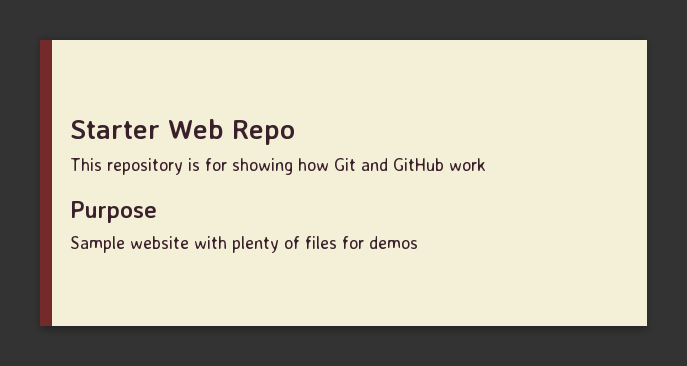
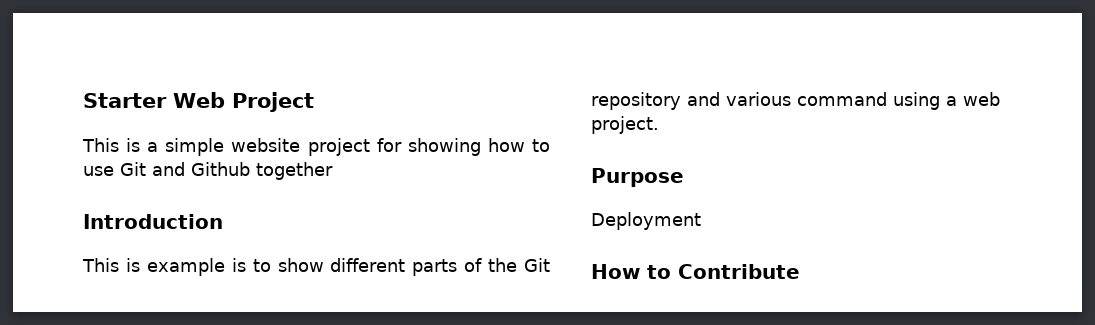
[231,120,295,145] [70,158,486,175] [70,201,157,223] [70,236,418,253] Repo // This repository is for showing how Git and GitHub work // Purpose // Sample website with plenty of files for demos -> [231,92,314,112] [82,138,550,156] [83,162,333,180] [83,214,223,229] [82,258,550,276] [591,92,1000,110] [591,116,659,134] [591,168,684,187] [591,212,701,230] [591,264,800,279] Project // This is a simple website project for showing how to use Git and Github together // Introduction // This is example is to show different parts of the Git repository and various command using a web project. // Purpose // Deployment // How to Contribute

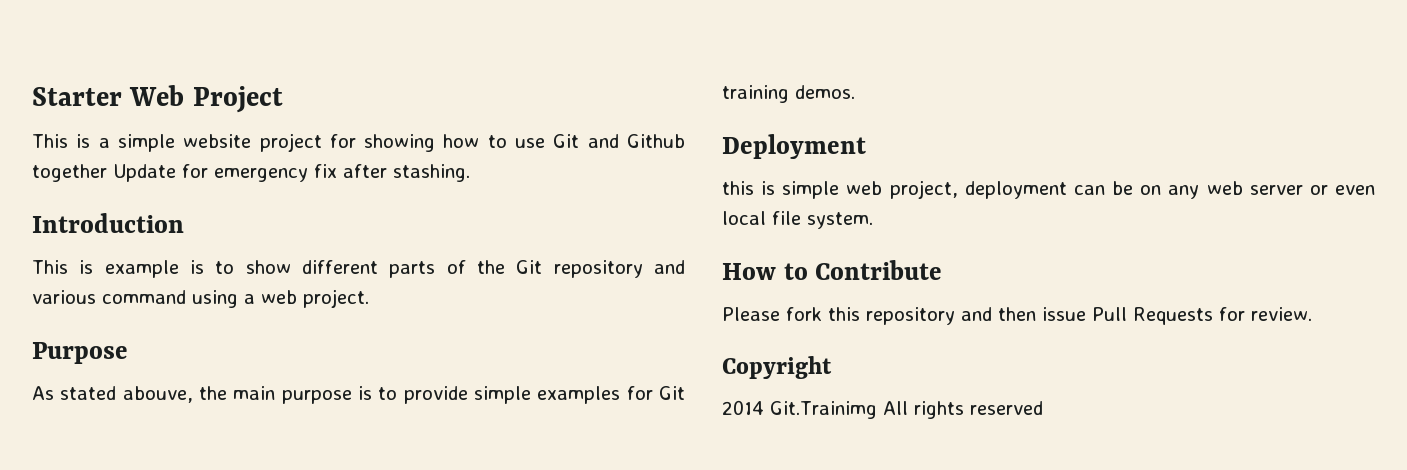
(333, 171) none -> [113,164,470,182] Update for emergency fix after stashing.
[591,212,701,230] [591,264,800,279] Deployment // How to Contribute -> [32,386,685,404] [722,85,855,103] [722,134,866,159] [722,180,1375,199] [722,211,873,229] [722,260,943,280] [722,307,1312,325] [722,356,832,379] [722,400,1043,419] As stated abouve, the main purpose is to provide simple examples for Git training demos. // Deployment // this is simple web project, deployment can be on any web server or even local file system. // How to Contribute // Please fork this repository and then issue Pull Requests for review. // Copyright // 2014 Git.Trainimg All rights reserved

